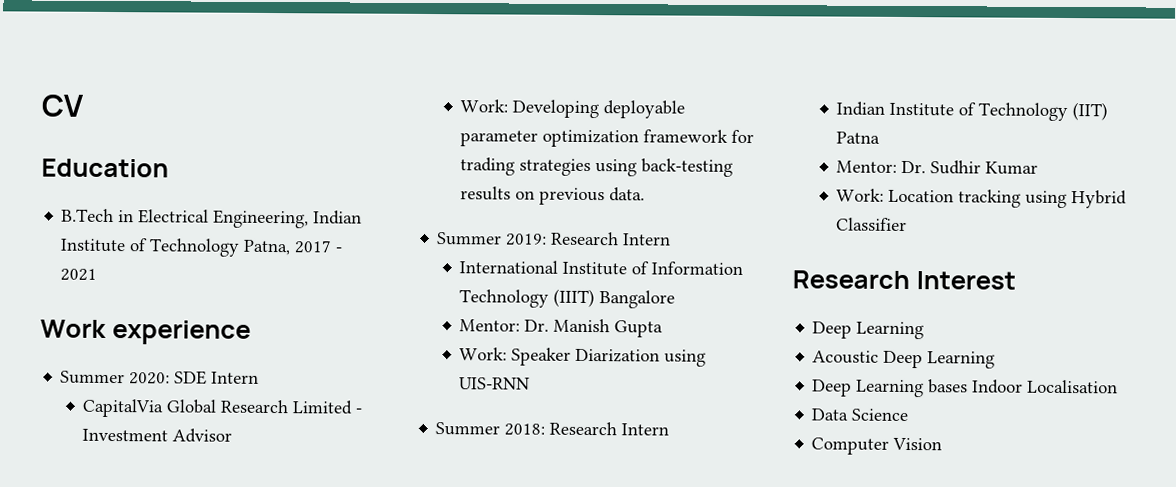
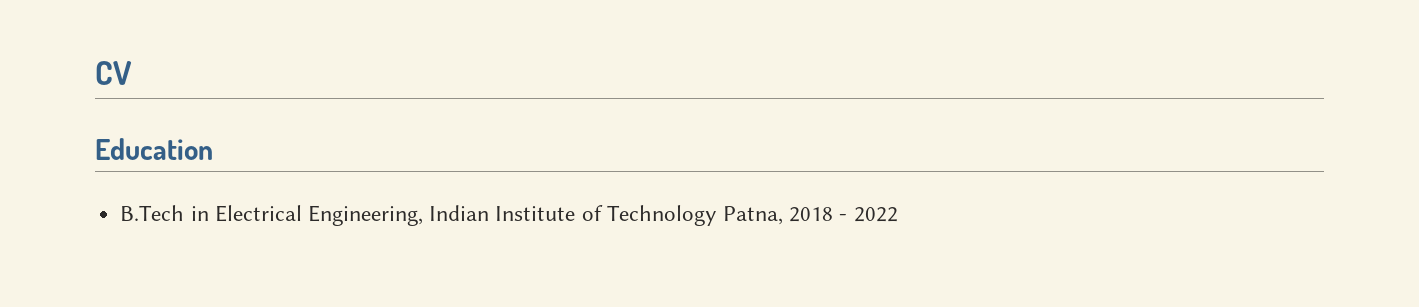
[294,240,343,254] [60,268,98,281] [40,319,251,345] [60,370,260,385] [82,398,363,418] [82,428,233,443] [460,99,686,119] [460,129,755,148] [460,157,734,177] [460,186,646,206] [436,231,672,246] [459,260,744,276] [459,288,676,309] [459,318,664,338] [459,347,707,367] [459,377,531,390] [435,421,670,436] [836,101,1109,122] [836,131,881,144] [836,160,1039,175] [836,188,1128,209] [836,217,908,232] [792,270,1016,290] [812,321,925,340] [812,350,996,369] [812,379,1119,398] [811,408,909,422] [811,437,943,455] 2017 - 2021 // Work experience // Summer 2020: SDE Intern // CapitalVia Global Research Limited - Investment Advisor // Work: Developing deployable parameter optimization framework for trading strategies using back-testing results on previous data. // Summer 2019: Research Intern // International Institute of Information Technology (IIIT) Bangalore // Mentor: Dr. Manish Gupta // Work: Speaker Diarization using UIS-RNN // Summer 2018: Research Intern // Indian Institute of Technology (IIT) Patna // Mentor: Dr. Sudhir Kumar // Work: Location tracking using Hybrid Classifier // Research Interest // Deep Learning // Acoustic Deep Learning // Deep Learning bases Indoor Localisation // Data Science // Computer Vision -> [789,207,898,222] 2018 - 2022

